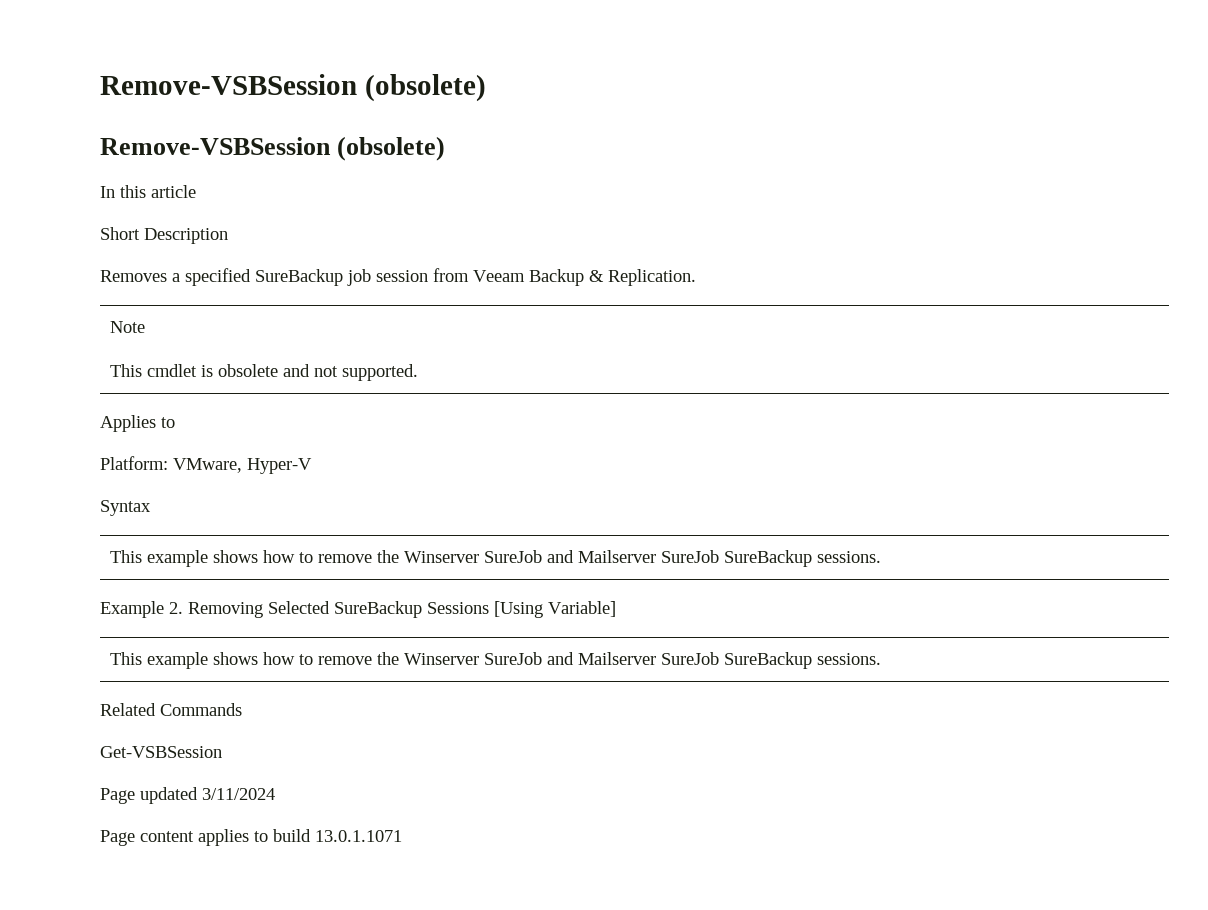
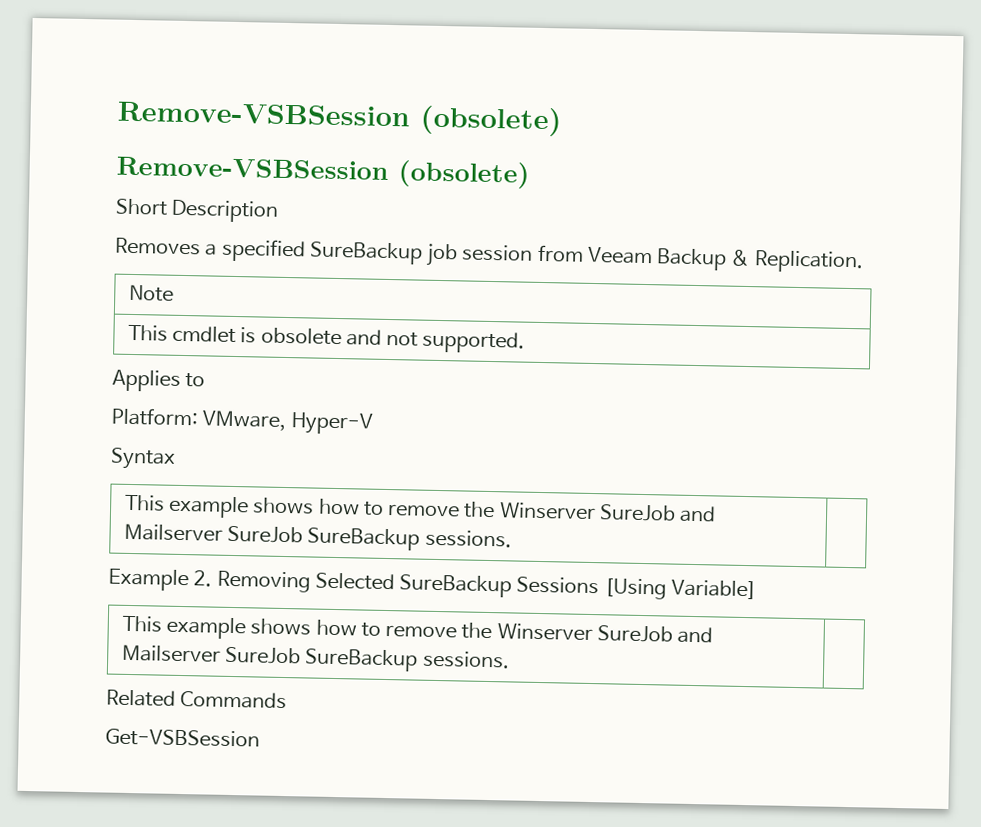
[100,185,196,198] // In this article -> (530, 174) none
[100,787,275,804] [100,829,402,846] // Page updated 3/11/2024 // Page content applies to build 13.0.1.1071 -> (260, 738) none

